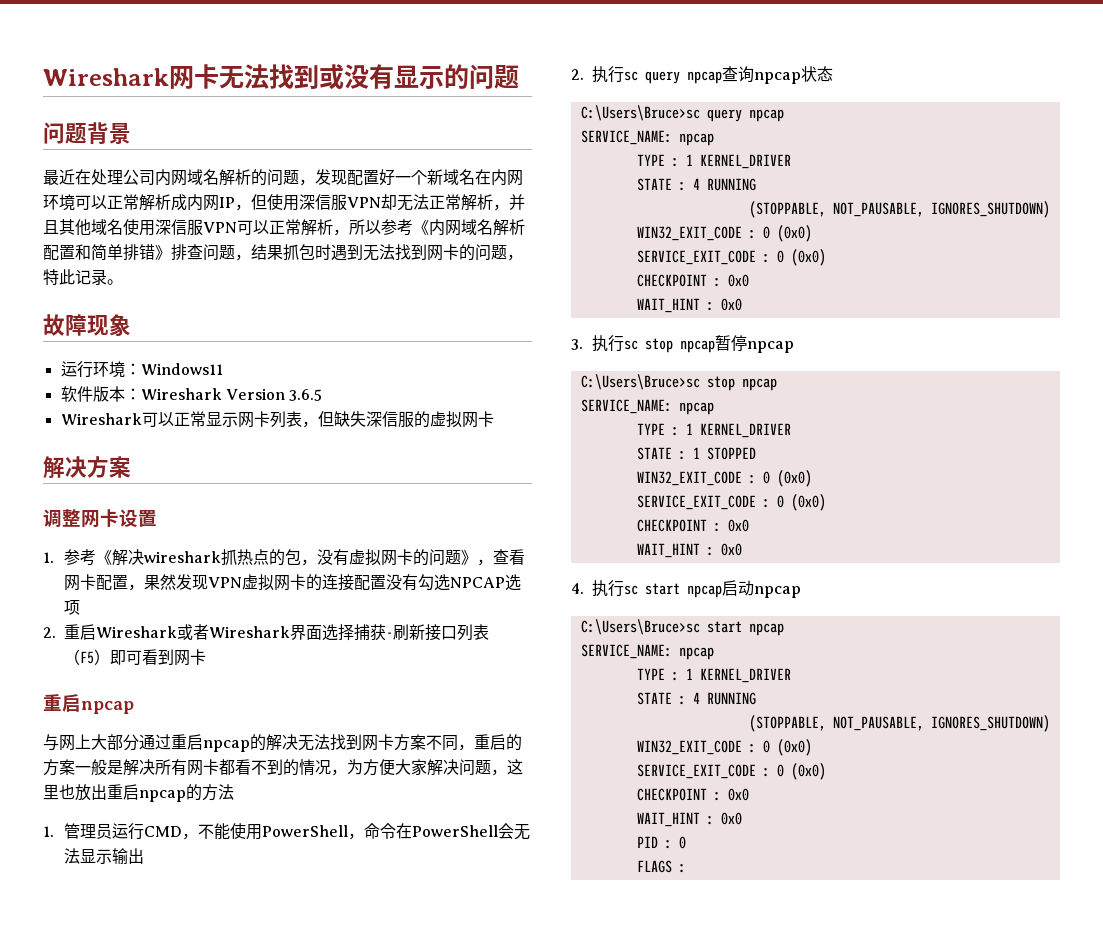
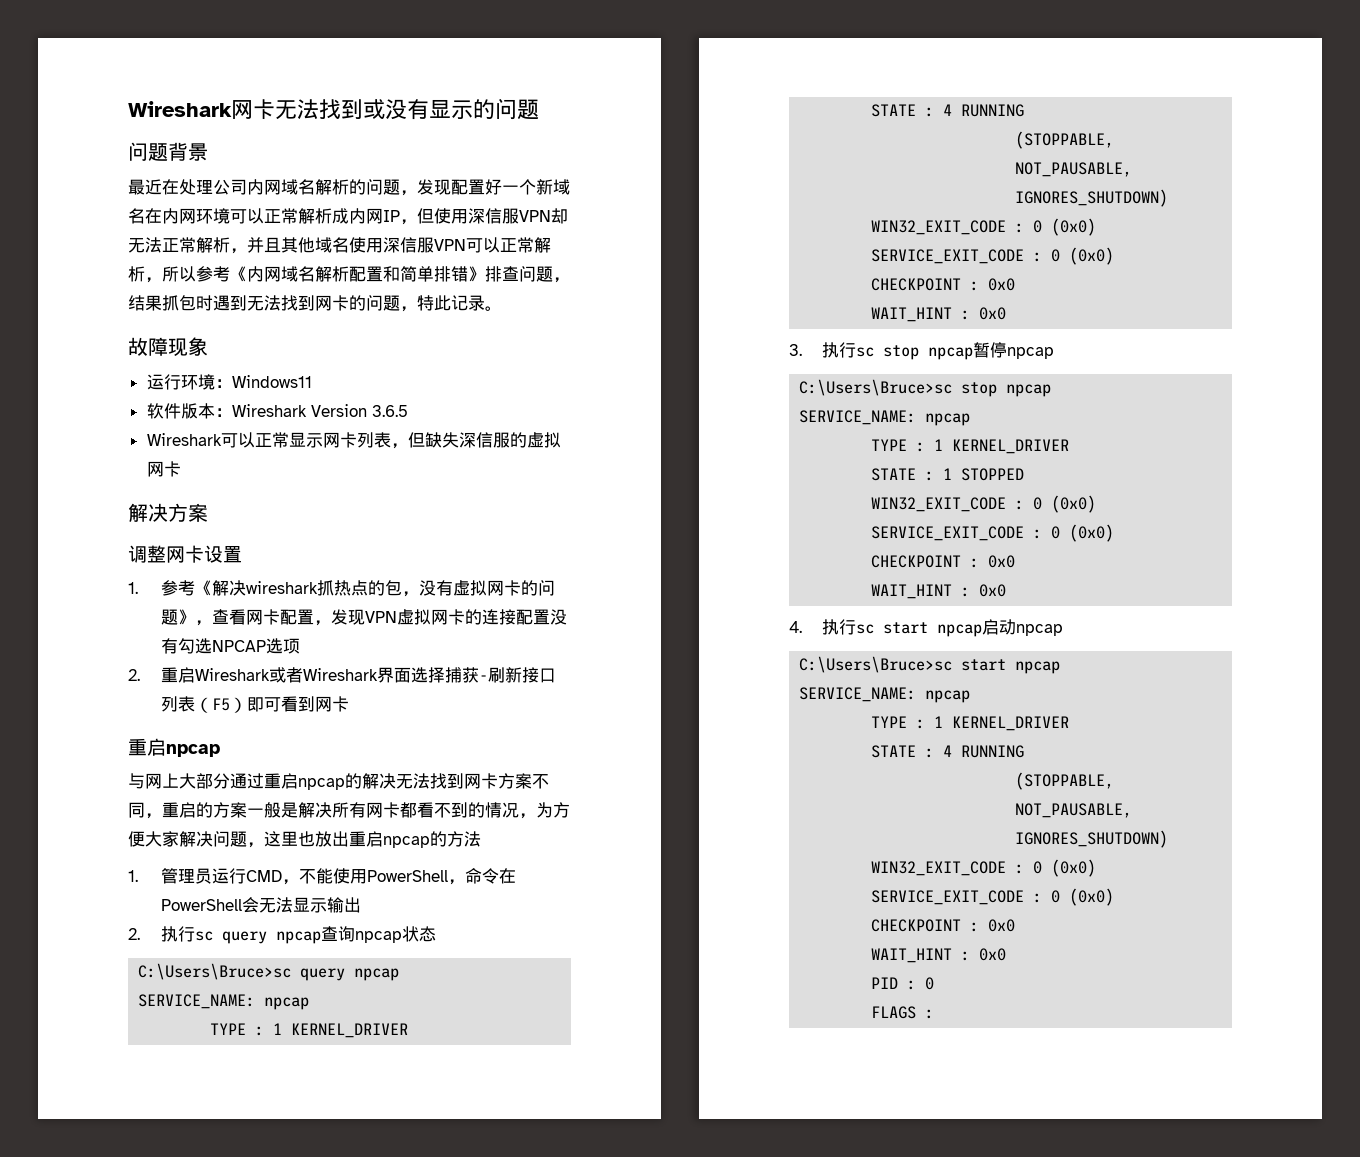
[144,574,177,590] 果然 -> (331, 623) none

